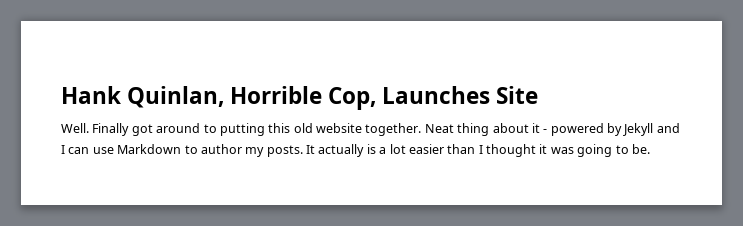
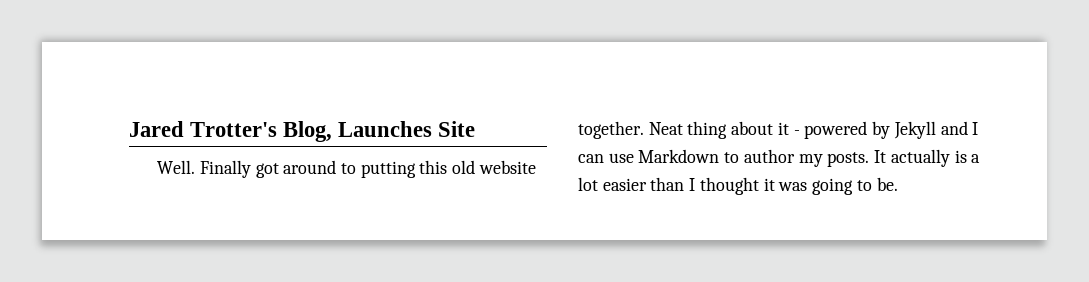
[61,86,377,110] Hank Quinlan, Horrible Cop, -> [129,121,333,142] Jared Trotter's Blog,

